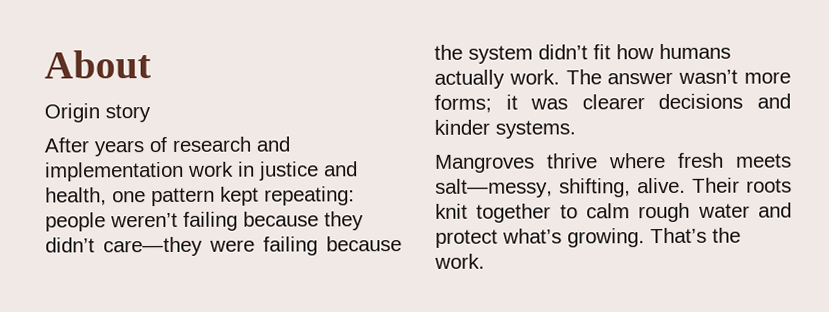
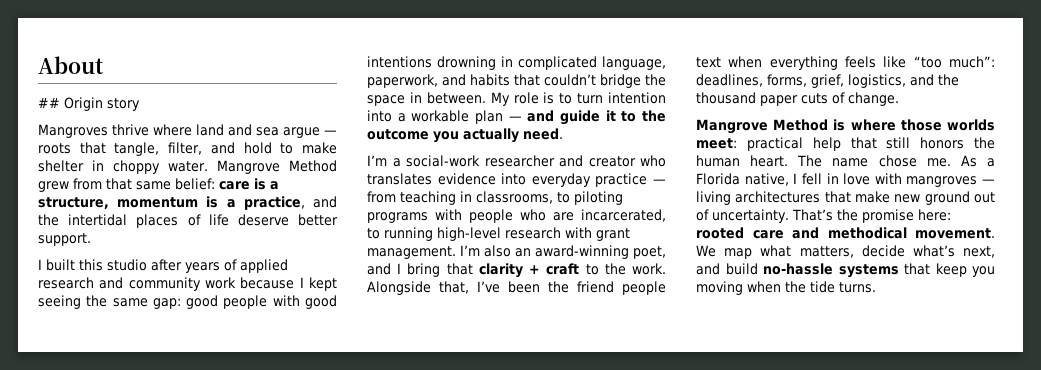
(151, 64) none -> [38,97,60,108] ##
[44,136,290,157] [45,161,358,182] [45,186,355,207] [45,211,364,232] [45,236,402,257] [434,43,731,64] [434,69,791,89] [434,93,791,113] [434,119,576,139] [434,152,792,173] [435,177,792,198] [435,202,792,223] [435,227,741,248] [434,253,485,269] After years of research and implementation work in justice and health, one pattern kept repeating: people weren’t failing because they didn’t care—they were failing because the system didn’t fit how humans actually work. The answer wasn’t more forms; it was clearer decisions and kinder systems. // Mangroves thrive where fresh meets salt—messy, shifting, alive. Their roots knit together to calm rough water and protect what’s growing. That’s the work. -> [38,124,337,138] [38,142,338,156] [38,160,337,174] [38,178,279,192] [38,196,337,210] [38,214,338,228] [38,233,91,246] [38,259,288,273] [38,277,337,291] [38,295,337,309] [367,56,666,70] [367,74,666,88] [367,92,666,106] [367,110,666,125] [367,128,563,143] [367,155,666,167] [367,173,666,187] [367,191,623,205] [367,209,666,223] [367,227,630,241] [367,245,666,259] [367,263,666,278] [367,281,666,295] [696,56,995,70] [696,74,959,88] [696,92,899,106] [696,119,995,134] [696,137,995,151] [696,155,995,167] [696,173,995,187] [696,191,995,205] [696,209,951,223] [696,227,995,239] [696,245,995,259] [696,263,995,278] [696,281,876,295] Mangroves thrive where land and sea argue — roots that tangle, filter, and hold to make shelter in choppy water. Mangrove Method grew from that same belief: care is a structure, momentum is a practice, and the intertidal places of life deserve better support. // I built this studio after years of applied research and community work because I kept seeing the same gap: good people with good intentions drowning in complicated language, paperwork, and habits that couldn’t bridge the space in between. My role is to turn intention into a workable plan — and guide it to the outcome you actually need. // I’m a social-work researcher and creator who translates evidence into everyday practice — from teaching in classrooms, to piloting programs with people who are incarcerated, to running high-level research with grant management. I’m also an award-winning poet, and I bring that clarity + craft to the work. Alongside that, I’ve been the friend people text when everything feels like “too much”: deadlines, forms, grief, logistics, and the thousand paper cuts of change. // Mangrove Method is where those worlds meet: practical help that still honors the human heart. The name chose me. As a Florida native, I fell in love with mangroves — living architectures that make new ground out of uncertainty. That’s the promise here: rooted care and methodical movement. We map what matters, decide what’s next, and build no-hassle systems that keep you moving when the tide turns.

